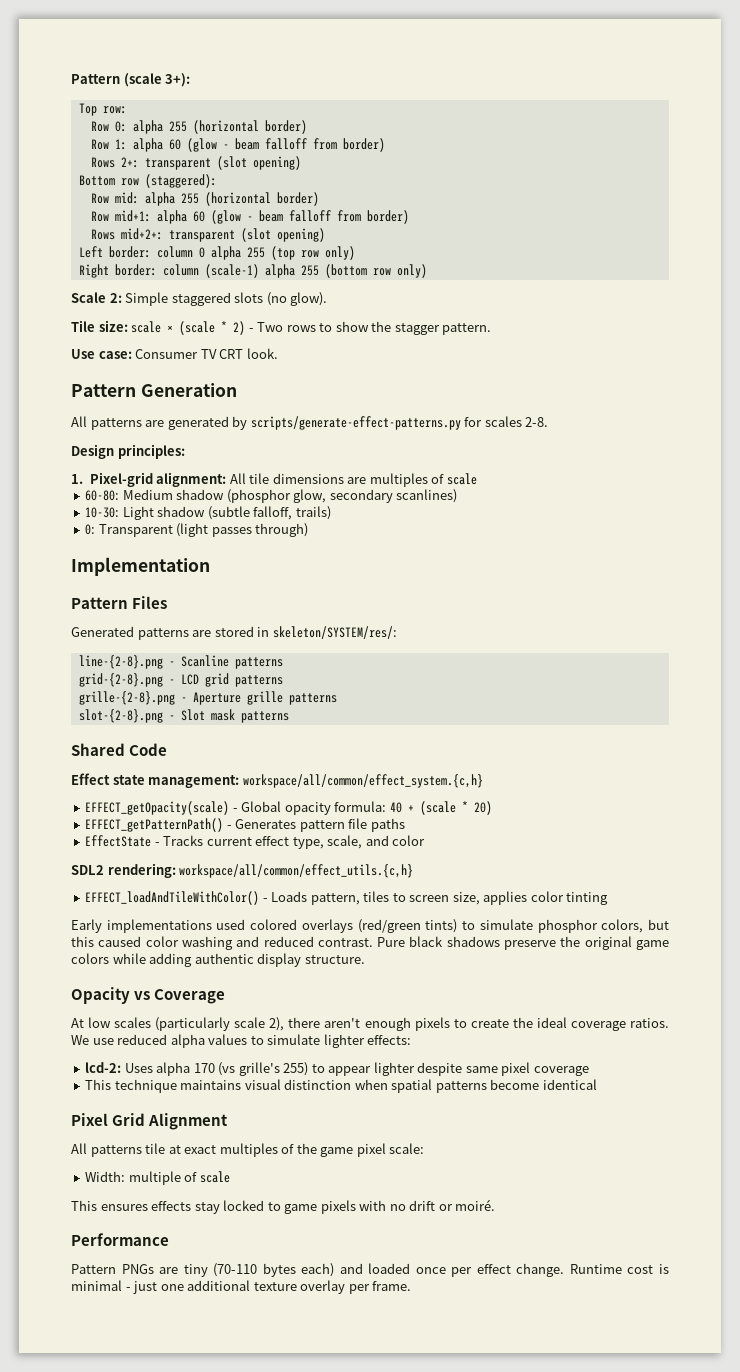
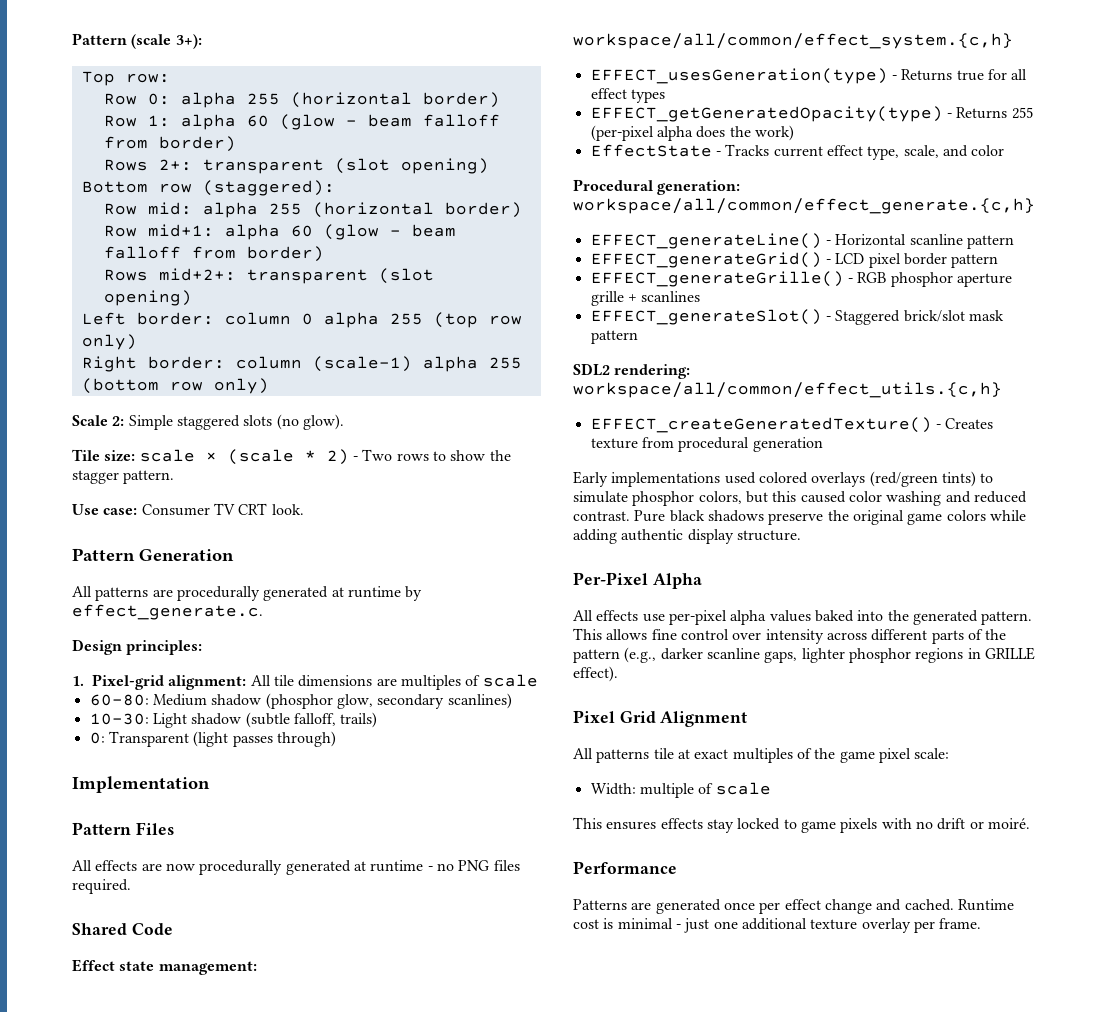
[167,416,549,430] generated by scripts/generate-effect-patterns.py for scales 2-8. -> [176,586,423,601] [72,604,263,620] procedurally generated at runtime by effect_generate.c.
[71,626,397,640] [78,655,283,669] [78,673,283,687] [78,691,337,705] [78,709,289,723] Generated patterns are stored in skeleton/SYSTEM/res/: // line-{2-8}.png - Scanline patterns // grid-{2-8}.png - LCD grid patterns // grille-{2-8}.png - Aperture grille patterns // slot-{2-8}.png - Slot mask patterns -> [72,860,520,875] [72,879,131,894] All effects are now procedurally generated at runtime - no PNG files required.
[85,801,492,815] [85,818,405,832] EFFECT_getOpacity(scale) - Global opacity formula: 40 + (scale * 20) // EFFECT_getPatternPath() - Generates pattern file paths -> [590,68,1028,84] [590,88,665,103] [590,106,1033,122] [590,125,794,141] EFFECT_usesGeneration(type) - Returns true for all effect types // EFFECT_getGeneratedOpacity(type) - Returns 255 (per-pixel alpha does the work)
[71,863,414,878] [85,891,609,905] SDL2 rendering: workspace/all/common/effect_utils.{c,h} // EFFECT_loadAndTileWithColor() - Loads pattern, tiles to screen size, applies color tinting -> [573,179,741,195] [573,198,1035,214] [590,233,1014,249] [590,252,999,268] [590,271,1012,287] [590,291,701,306] [590,309,1004,325] [590,330,638,344] [573,363,691,379] [573,382,1002,398] [590,417,994,433] [590,437,823,452] Procedural generation: workspace/all/common/effect_generate.{c,h} // EFFECT_generateLine() - Horizontal scanline pattern // EFFECT_generateGrid() - LCD pixel border pattern // EFFECT_generateGrille() - RGB phosphor aperture grille + scanlines // EFFECT_generateSlot() - Staggered brick/slot mask pattern // SDL2 rendering: workspace/all/common/effect_utils.{c,h} // EFFECT_createGeneratedTexture() - Creates texture from procedural generation
[71,987,226,1004] [71,1017,669,1031] [71,1034,412,1048] [85,1062,589,1076] [85,1079,597,1093] Opacity vs Coverage // At low scales (particularly scale 2), there aren't enough pixels to create the ideal coverage ratios. We use reduced alpha values to simulate lighter effects: // lcd-2: Uses alpha 170 (vs grille's 255) to appear lighter despite same pixel coverage // This technique maintains visual distinction when spatial patterns become identical -> [573,572,702,589] [573,610,1033,625] [573,628,1007,644] [573,647,1035,663] [573,666,618,682] Per-Pixel Alpha // All effects use per-pixel alpha values baked into the generated pattern. This allows fine control over intensity across different parts of the pattern (e.g., darker scanline gaps, lighter phosphor regions in GRILLE effect).
[71,1263,565,1277] Pattern PNGs are tiny (70-110 bytes each) and loaded once per effect change. -> [573,899,954,914] Patterns are generated once per effect change and cached.

